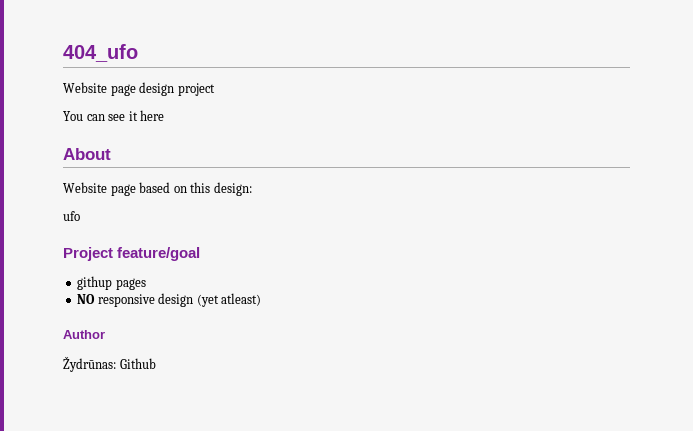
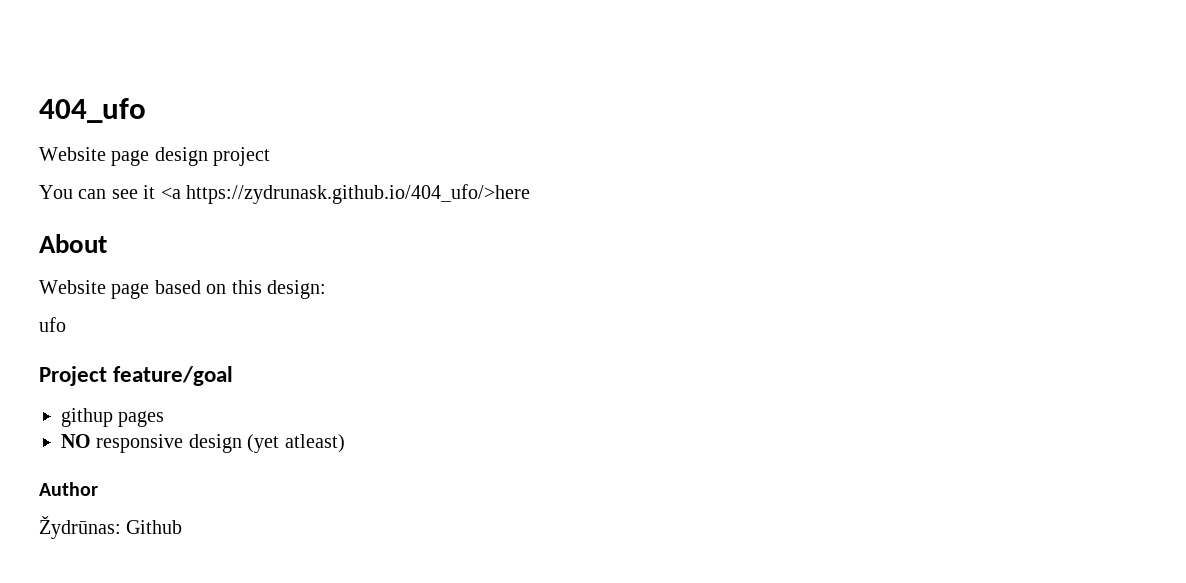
[140,110,165,121] here -> [160,184,530,204] <a https://zydrunask.github.io/404_ufo/>here

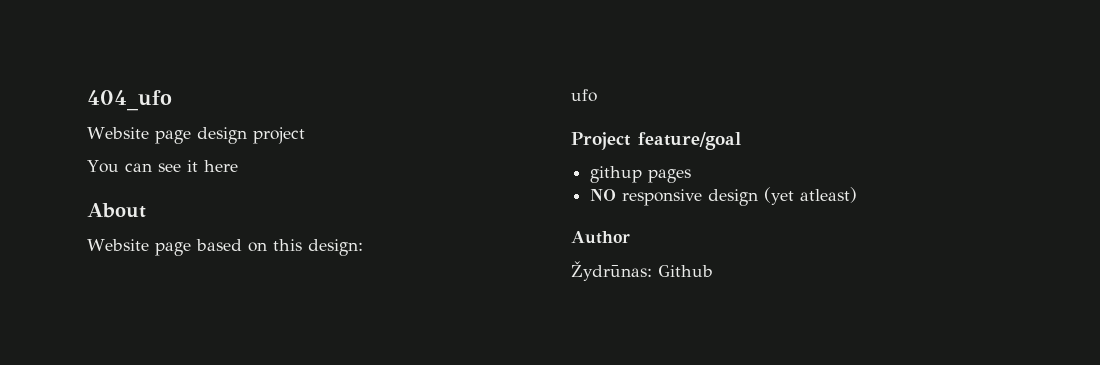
[160,184,530,204] <a https://zydrunask.github.io/404_ufo/>here -> [203,160,238,172] here

